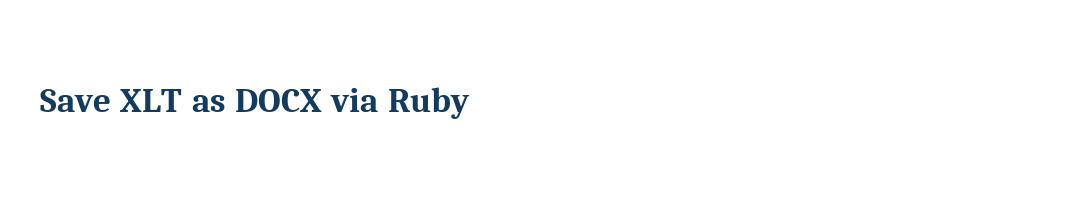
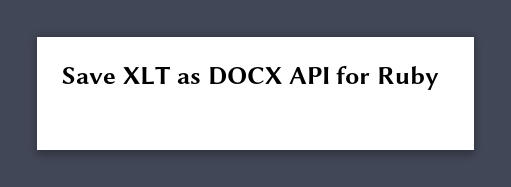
[330,88,379,112] via -> [288,66,371,84] API for

